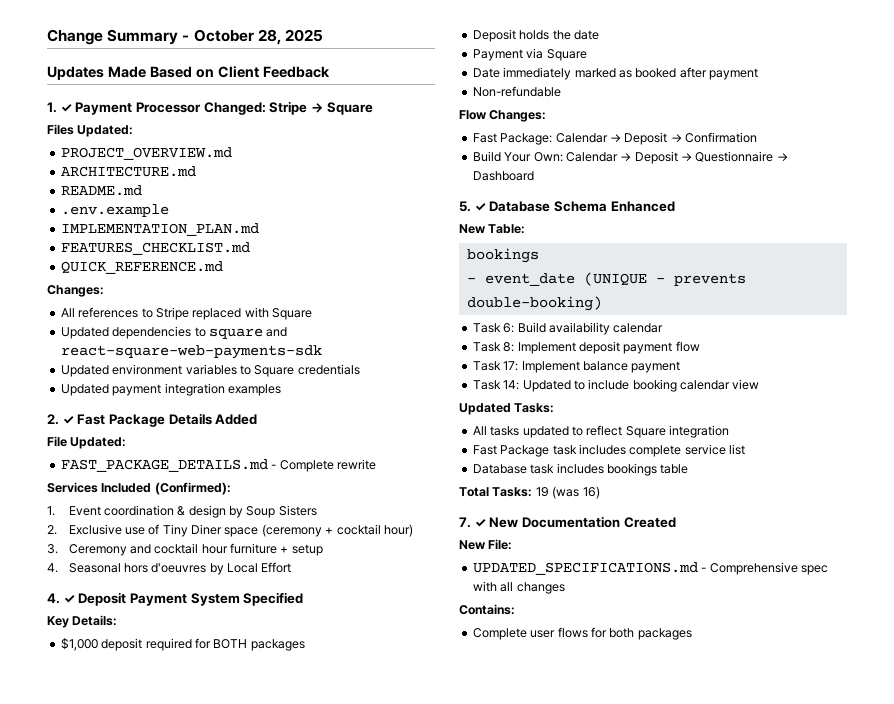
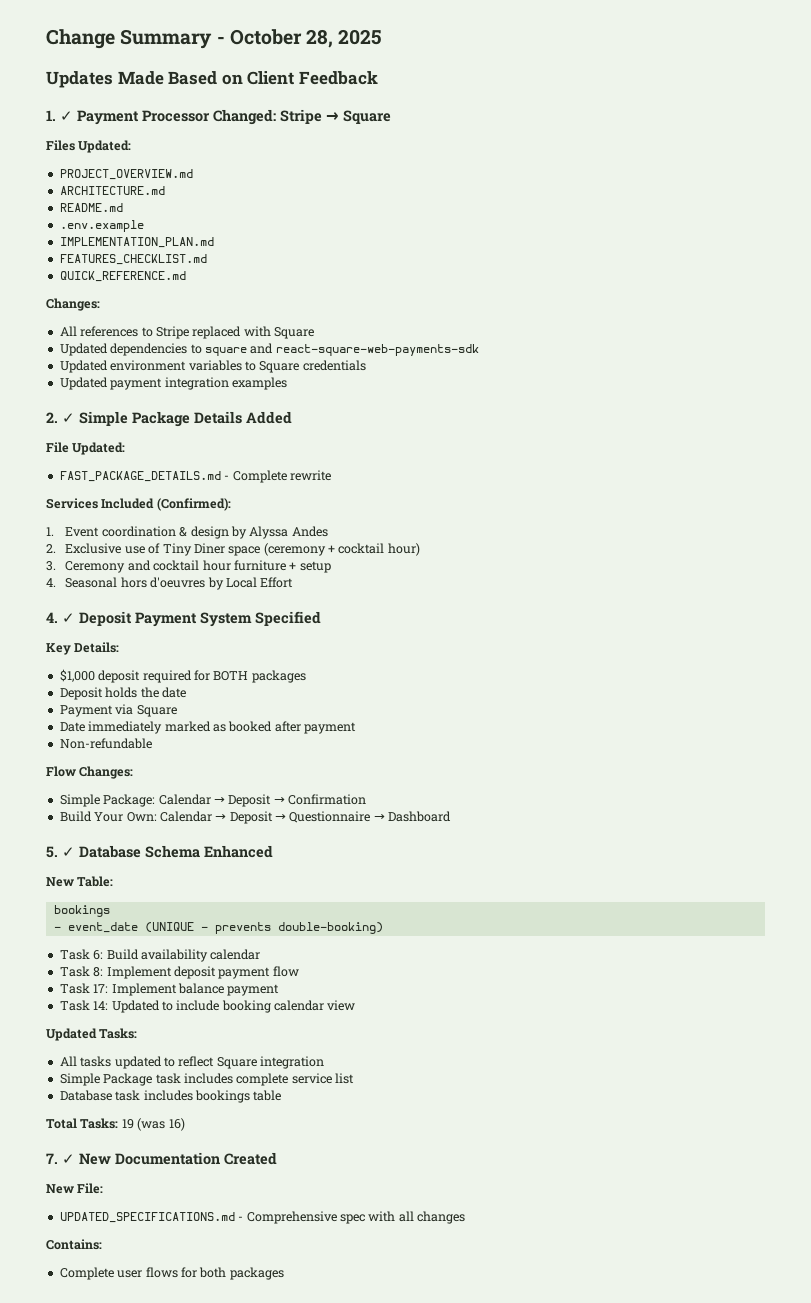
[77,414,106,425] Fast -> [79,411,128,426] Simple
[246,505,317,518] Soup Sisters -> [249,526,328,539] Alyssa Andes
[472,133,497,143] Fast -> [59,794,100,807] Simple
[472,445,497,455] Fast -> [59,1073,100,1086] Simple

